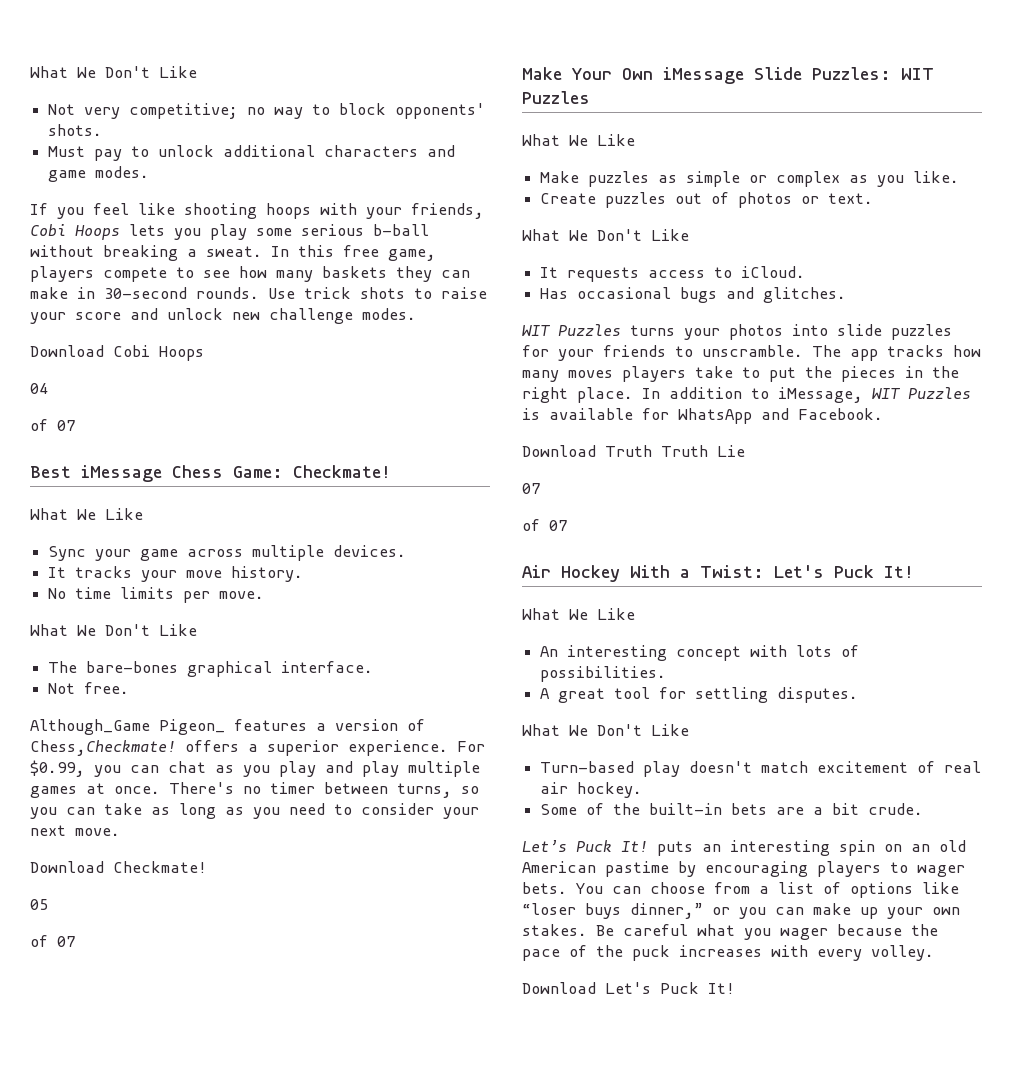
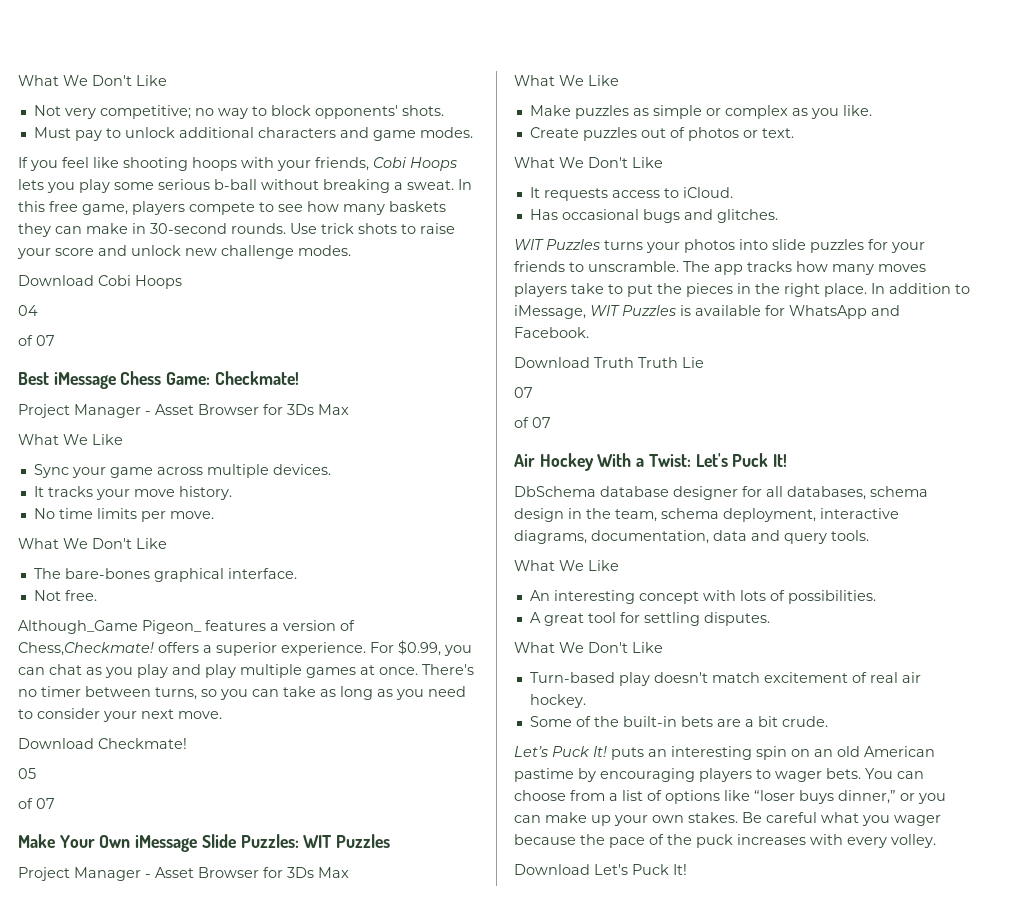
(391, 471) none -> [18,404,349,418] // Project Manager - Asset Browser for 3Ds Max
(590, 97) none -> [18,867,349,881] // Project Manager - Asset Browser for 3Ds Max
(914, 572) none -> [514,486,928,500] [514,508,899,522] [514,530,869,544] // DbSchema database designer for all databases, schema design in the team, schema deployment, interactive diagrams, documentation, data and query tools.

